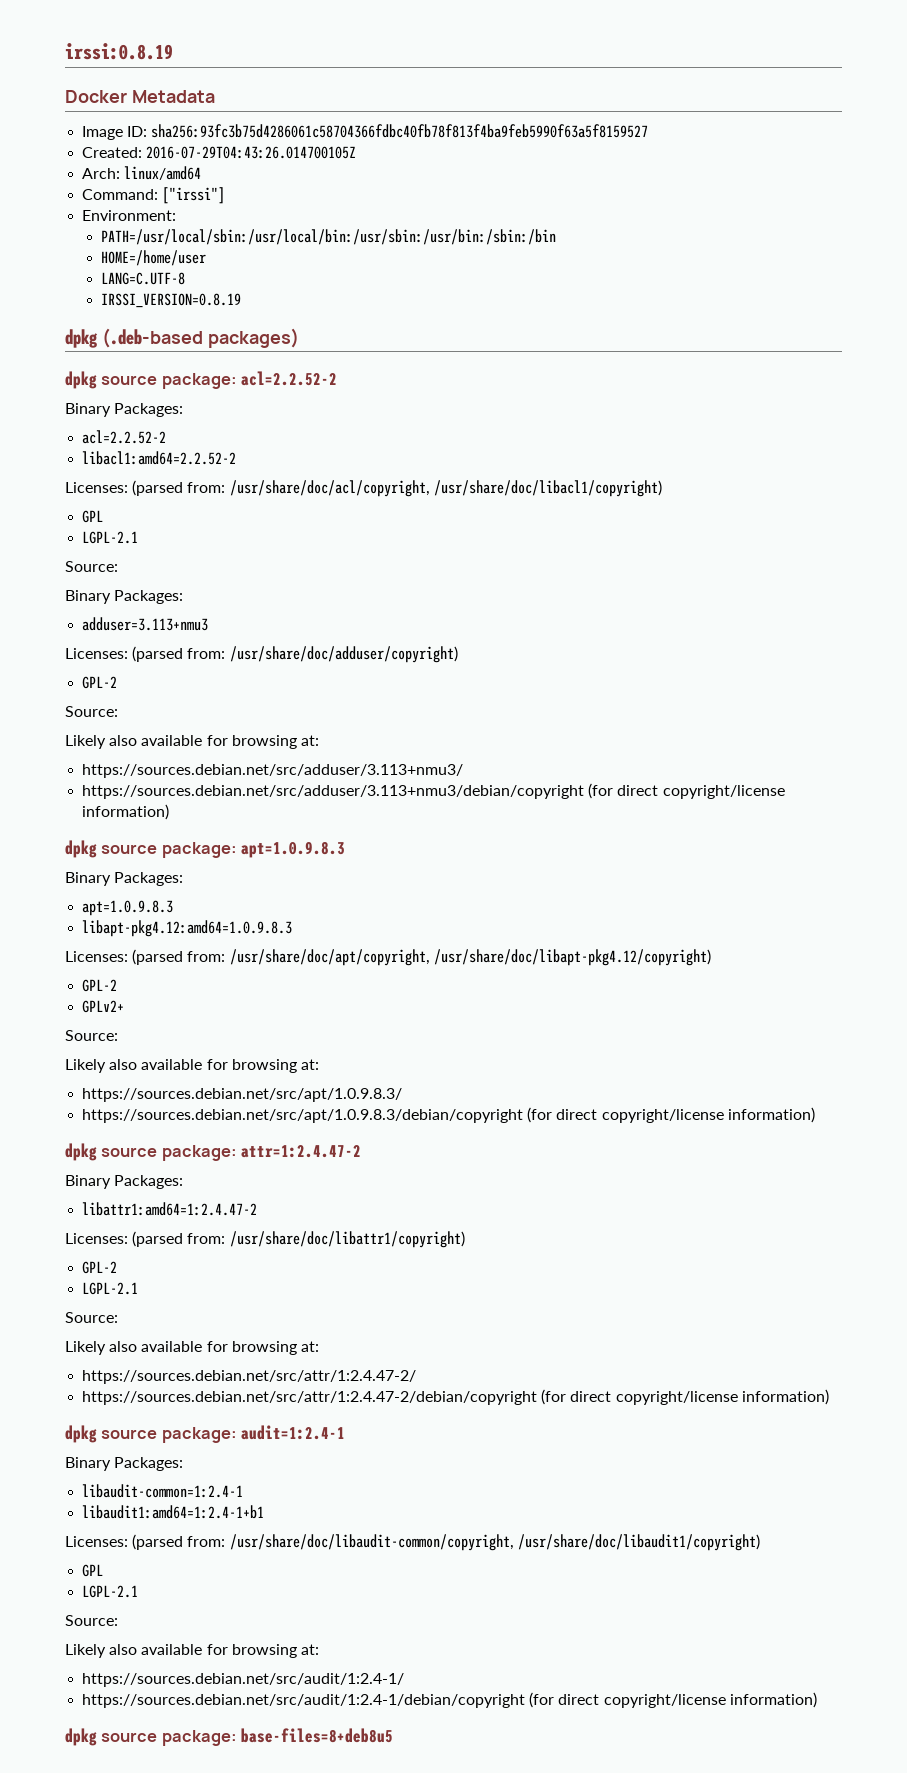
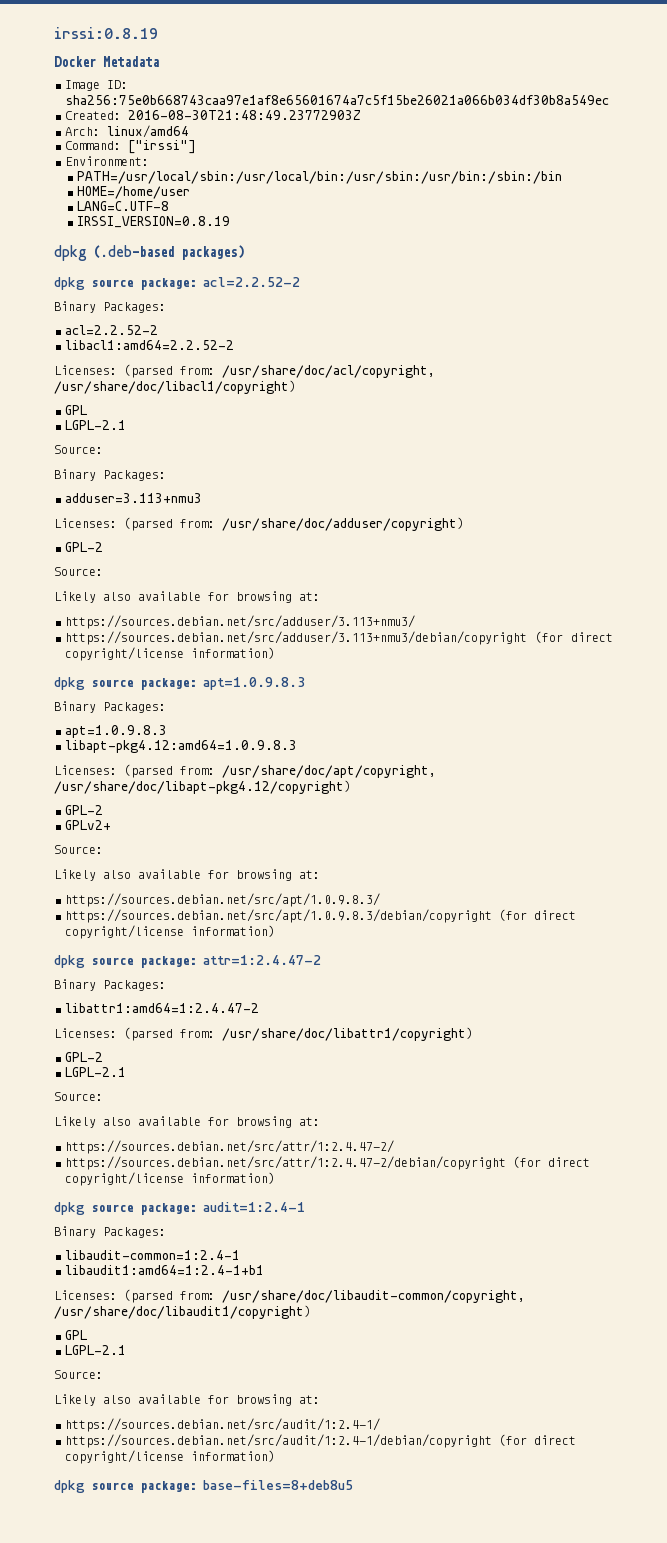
[151,124,649,138] sha256:93fc3b75d4286061c58704366fdbc40fb78f813f4ba9feb5990f63a5f8159527 -> [65,95,609,105] sha256:75e0b668743caa97e1af8e65601674a7c5f15be26021a066b034df30b8a549ec
[146,146,357,159] 2016-07-29T04:43:26.014700105Z -> [128,110,361,120] 2016-08-30T21:48:49.23772903Z

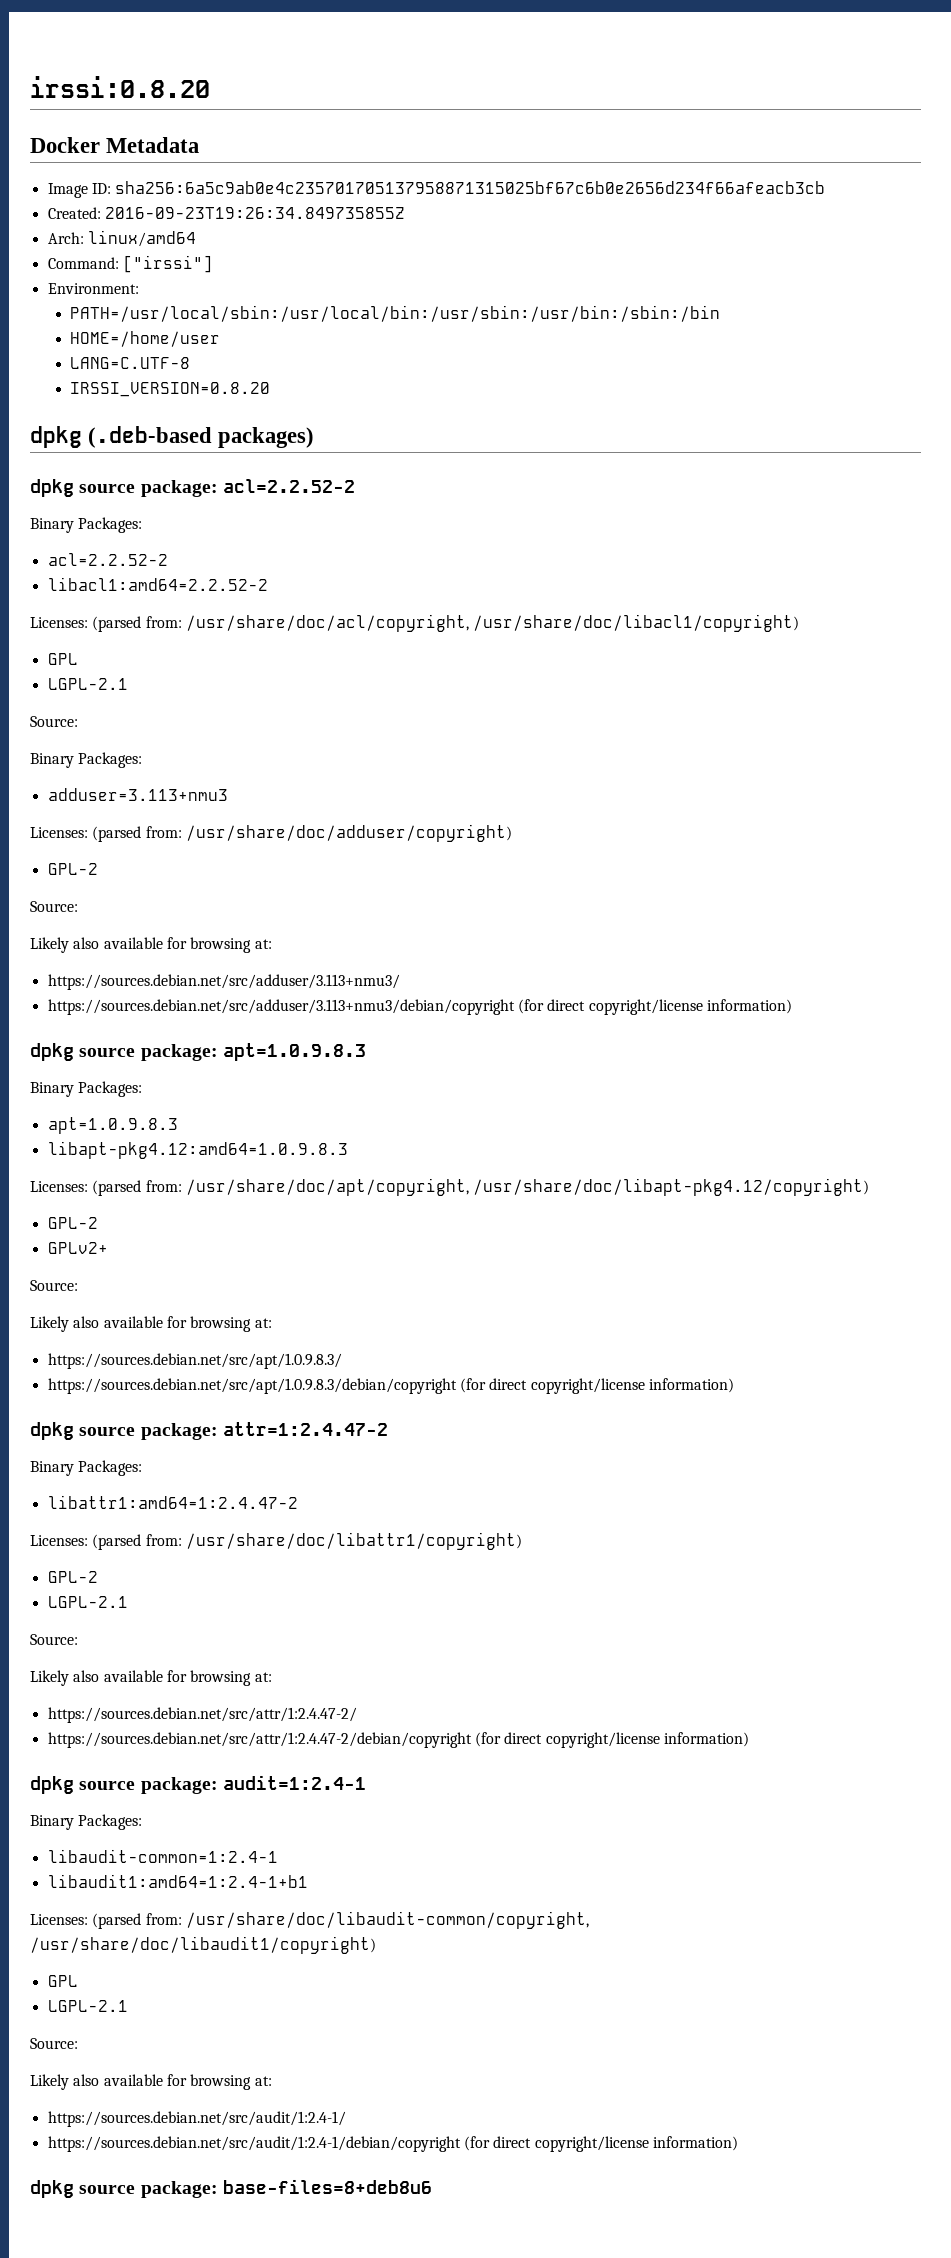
[54,27,158,39] irssi:0.8.19 -> [30,76,210,98] irssi:0.8.20
[65,95,609,105] sha256:75e0b668743caa97e1af8e65601674a7c5f15be26021a066b034df30b8a549ec -> [115,181,826,194] sha256:6a5c9ab0e4c235701705137958871315025bf67c6b0e2656d234f66afeacb3cb
[128,110,361,120] 2016-08-30T21:48:49.23772903Z -> [104,207,405,219] 2016-09-23T19:26:34.849735855Z
[76,216,230,228] IRSSI_VERSION=0.8.19 -> [69,382,270,397] IRSSI_VERSION=0.8.20
[203,1480,353,1490] base-files=8+deb8u5 -> [222,2179,432,2194] base-files=8+deb8u6

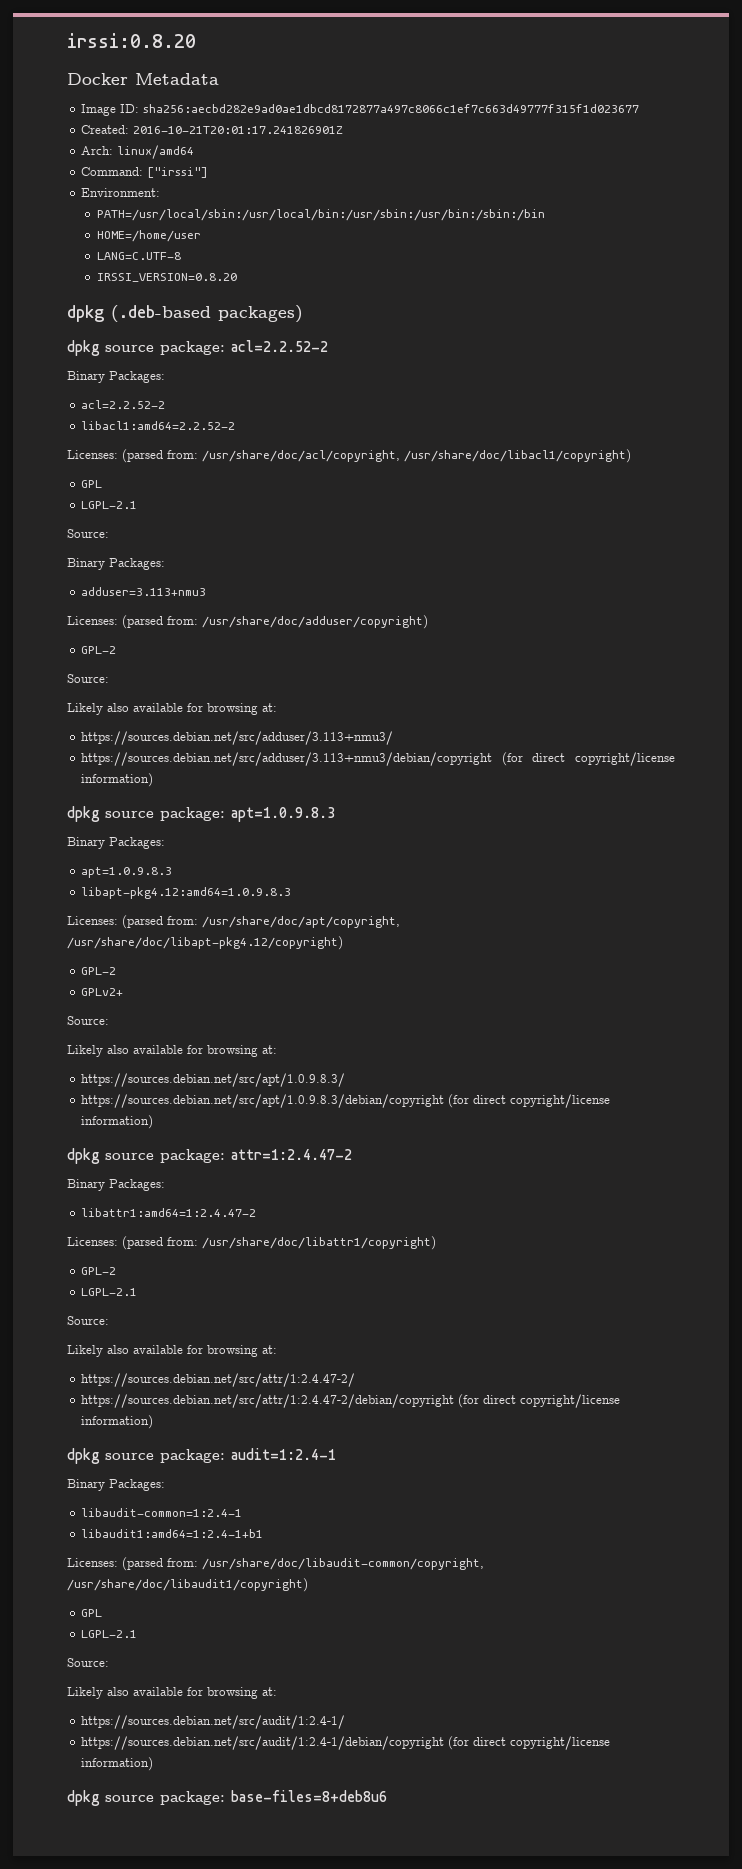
[115,181,826,194] sha256:6a5c9ab0e4c235701705137958871315025bf67c6b0e2656d234f66afeacb3cb -> [142,104,639,113] sha256:aecbd282e9ad0ae1dbcd8172877a497c8066c1ef7c663d49777f315f1d023677
[104,207,405,219] 2016-09-23T19:26:34.849735855Z -> [132,126,343,134] 2016-10-21T20:01:17.241826901Z

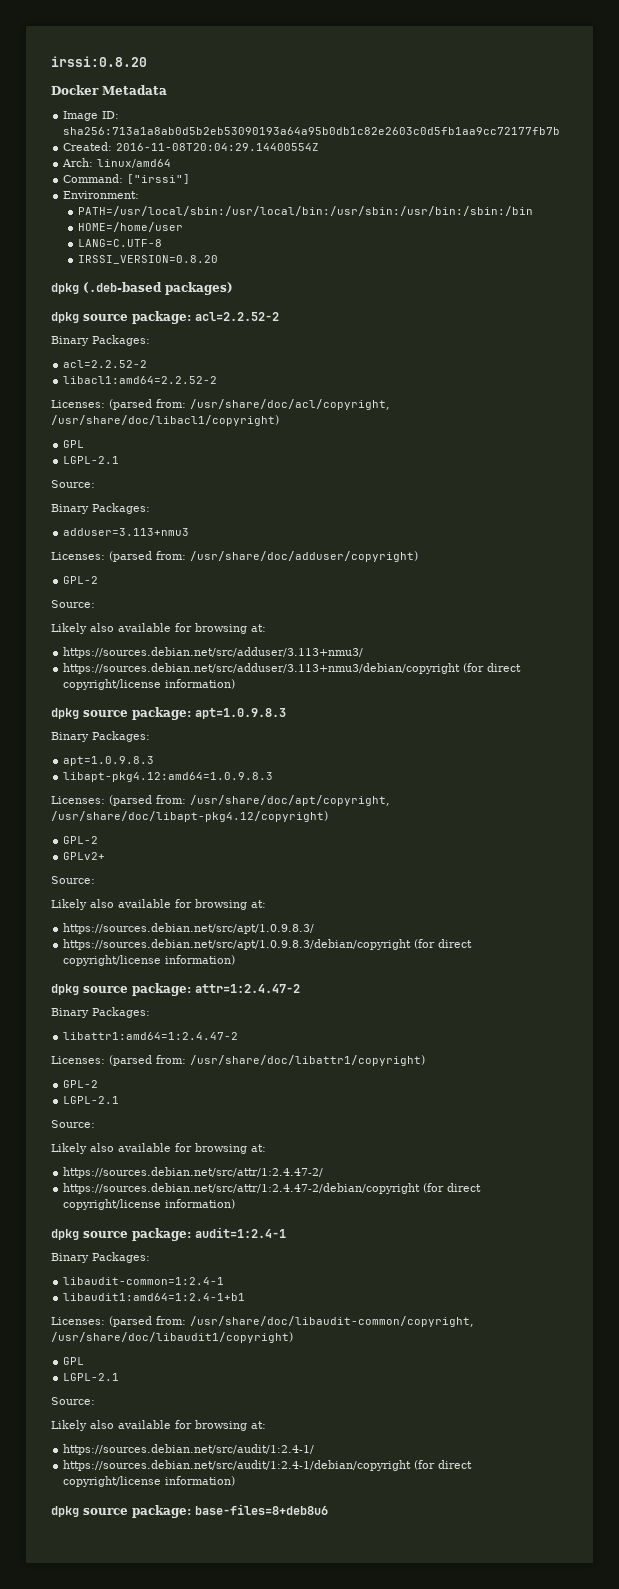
[142,104,639,113] sha256:aecbd282e9ad0ae1dbcd8172877a497c8066c1ef7c663d49777f315f1d023677 -> [63,127,561,135] sha256:713a1a8ab0d5b2eb53090193a64a95b0db1c82e2603c0d5fb1aa9cc72177fb7b
[132,126,343,134] 2016-10-21T20:01:17.241826901Z -> [116,143,320,151] 2016-11-08T20:04:29.14400554Z

